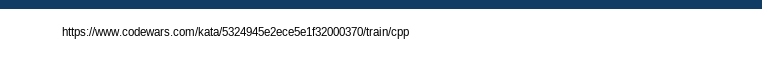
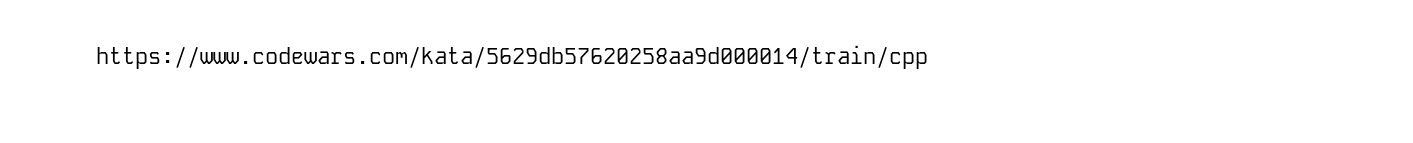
[62,27,409,39] https://www.codewars.com/kata/5324945e2ece5e1f32000370/train/cpp -> [96,45,928,69] https://www.codewars.com/kata/5629db57620258aa9d000014/train/cpp

